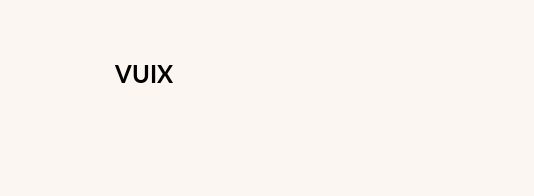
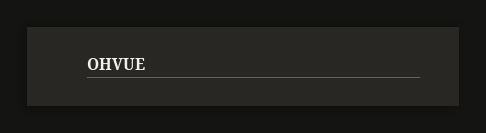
[114,65,174,83] VUIX -> [87,58,145,70] OHVUE

